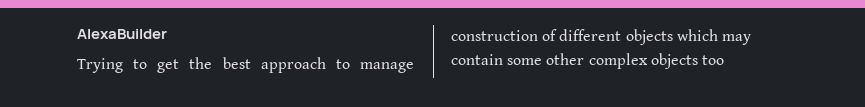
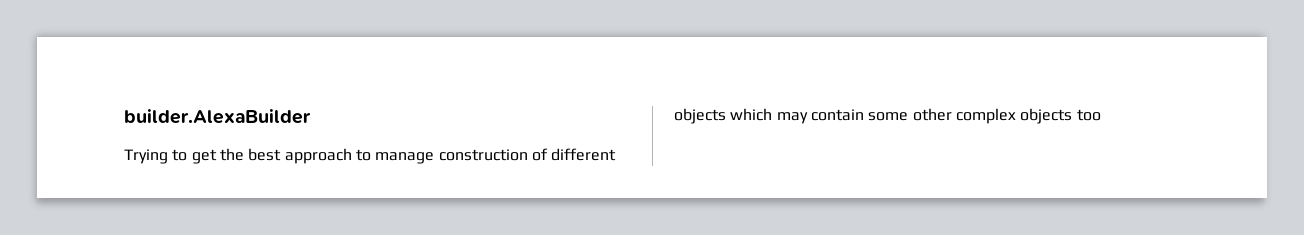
[77,29,167,39] AlexaBuilder -> [124,109,311,124] builder.AlexaBuilder

